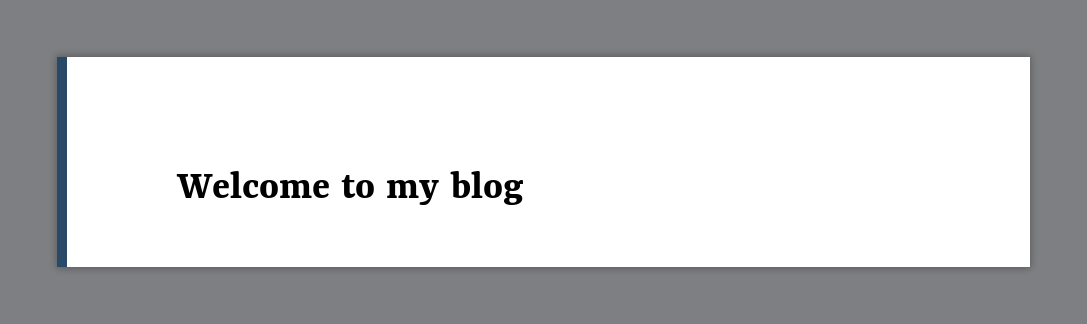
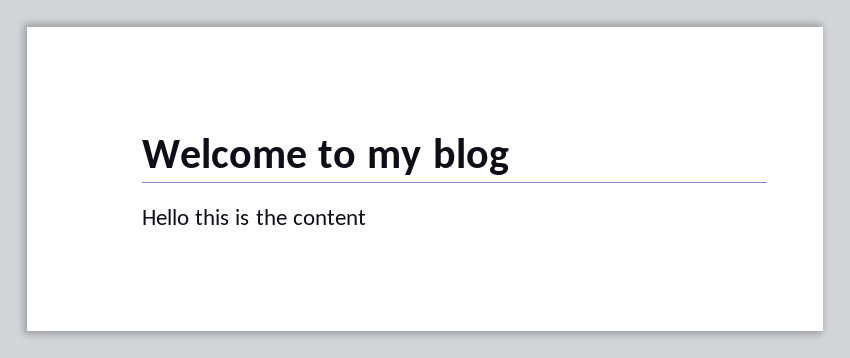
(523, 188) none -> [142,209,366,225] // Hello this is the content

